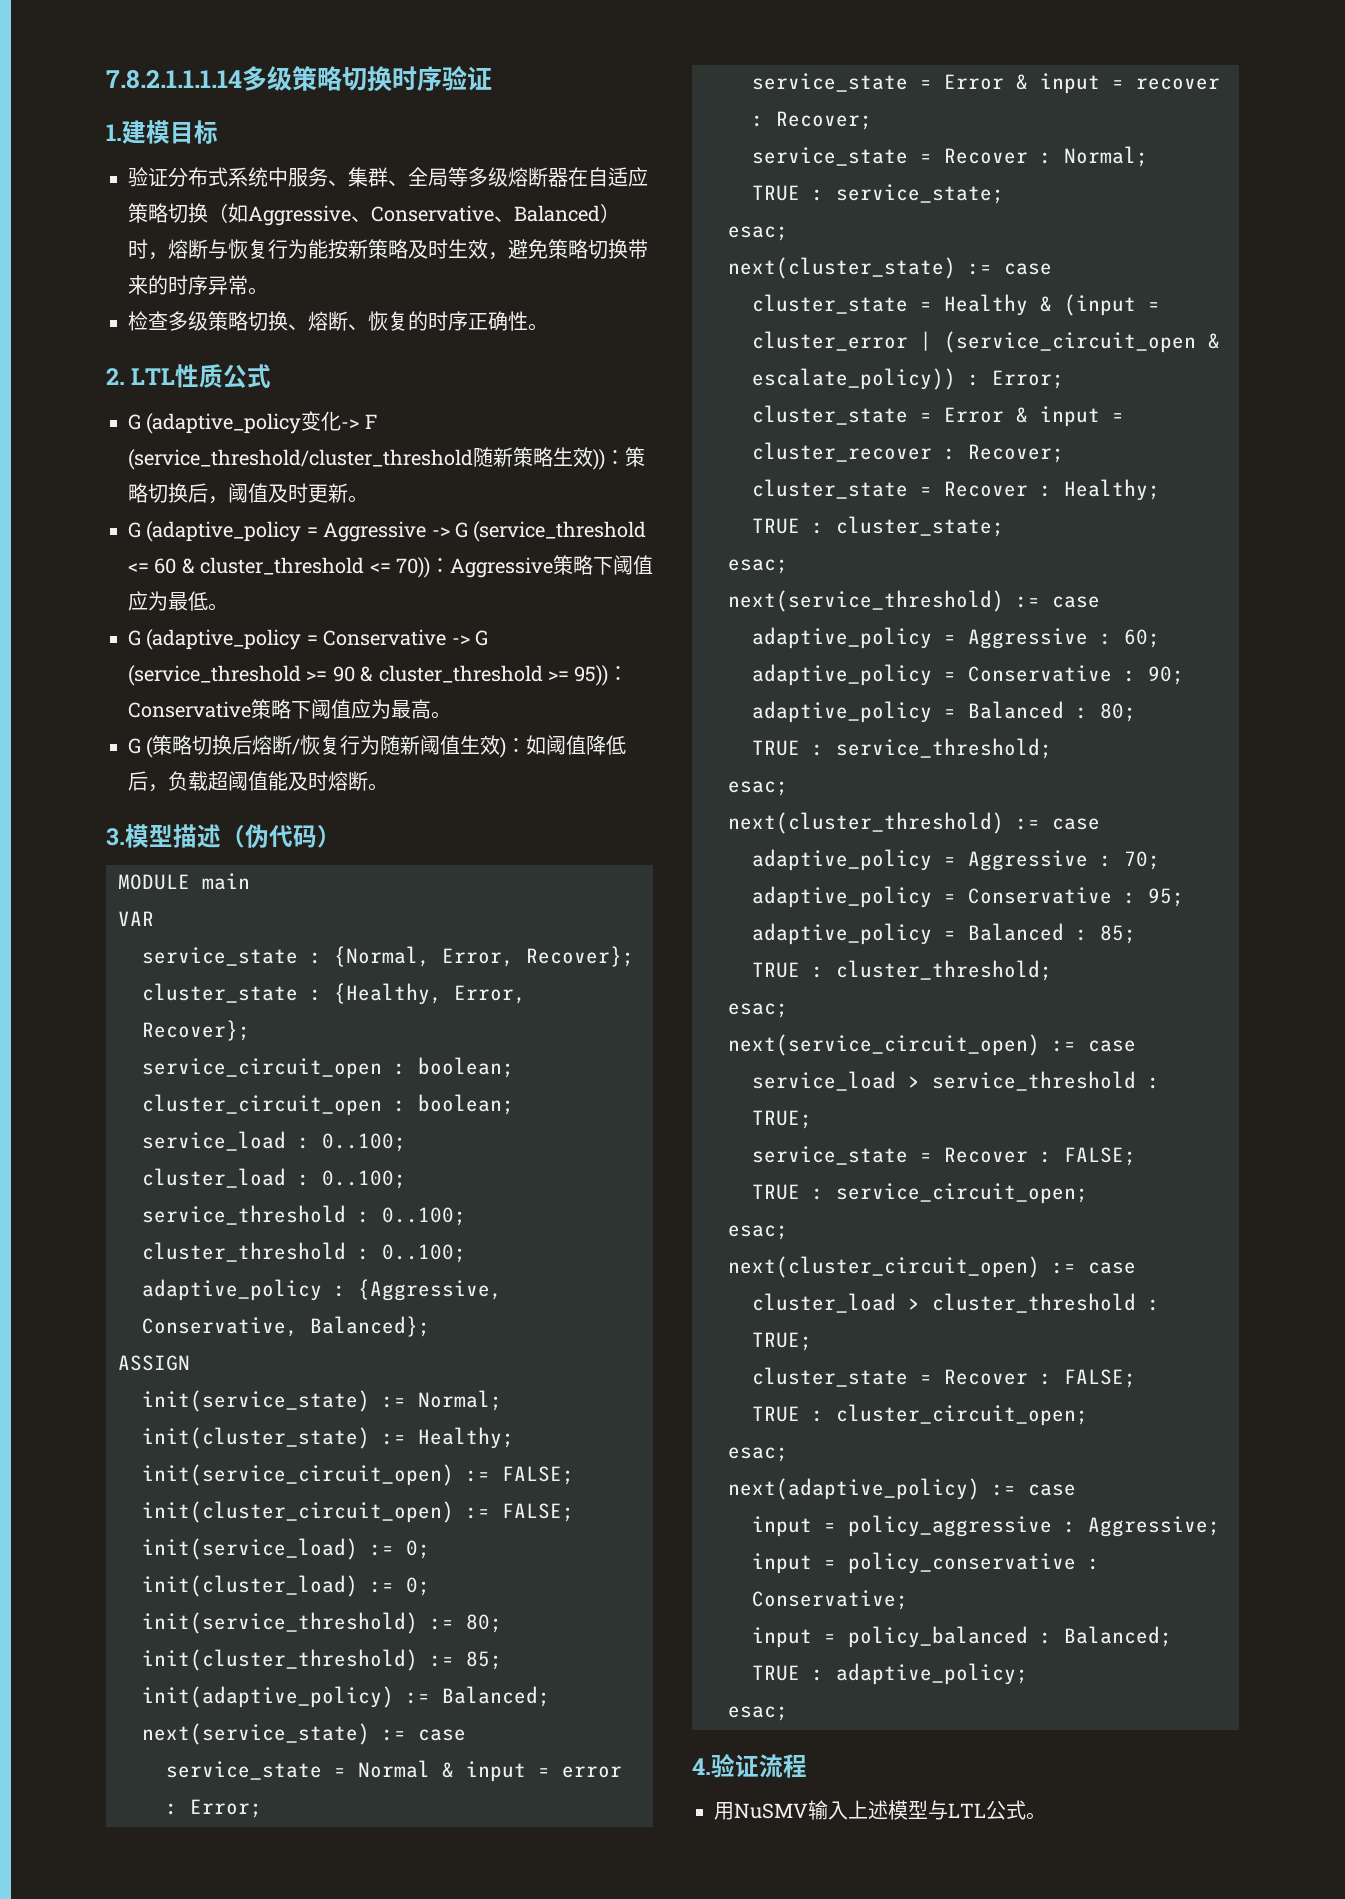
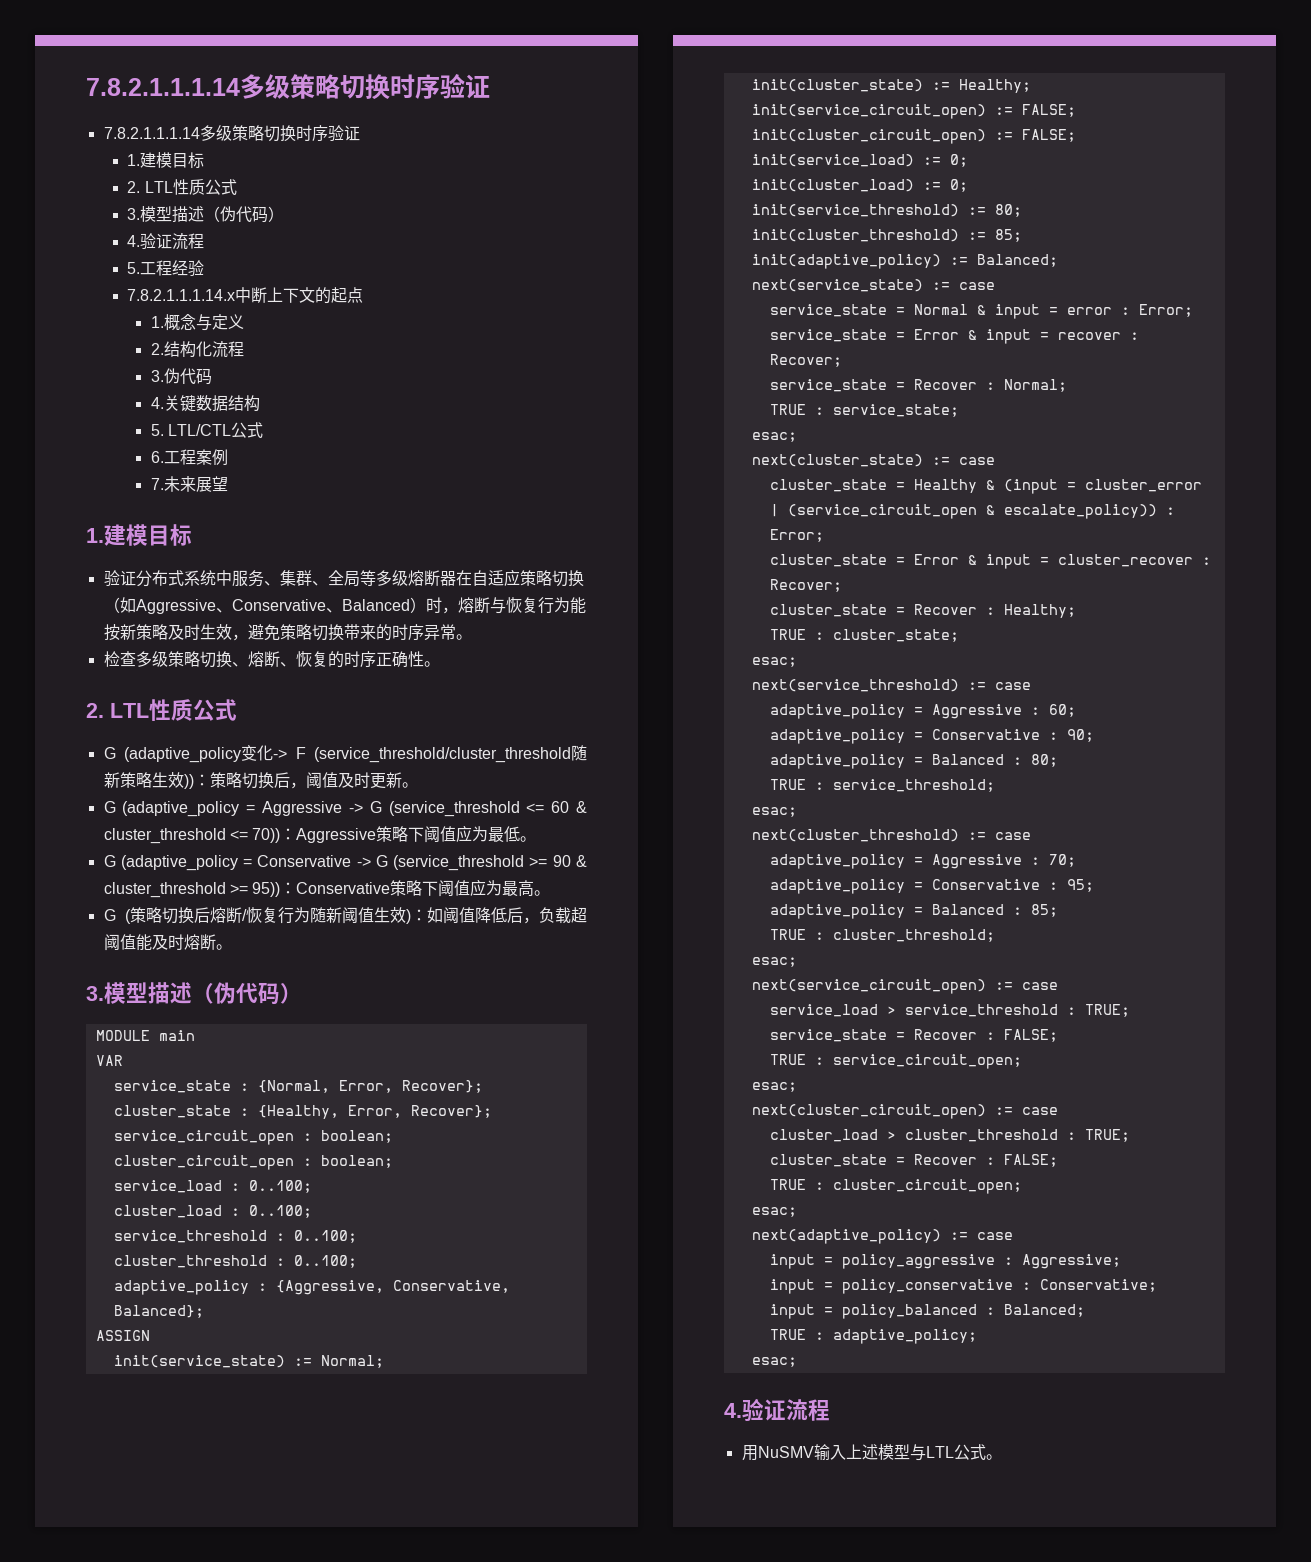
[106,66,492,92] 7.8.2.1.1.1.14多级策略切换时序验证 -> [86,74,490,100] [103,125,360,142] [127,152,205,169] [127,179,237,195] [127,206,285,223] [127,233,205,250] [127,260,205,276] [127,287,364,304] [150,314,244,331] [150,341,244,358] [150,368,212,385] [150,395,260,412] [150,422,264,438] [150,449,228,466] [150,476,228,492] 7.8.2.1.1.1.14多级策略切换时序验证 // 7.8.2.1.1.1.14多级策略切换时序验证 // 1.建模目标 // 2. LTL性质公式 // 3.模型描述（伪代码） // 4.验证流程 // 5.工程经验 // 7.8.2.1.1.1.14.x中断上下文的起点 // 1.概念与定义 // 2.结构化流程 // 3.伪代码 // 4.关键数据结构 // 5. LTL/CTL公式 // 6.工程案例 // 7.未来展望

